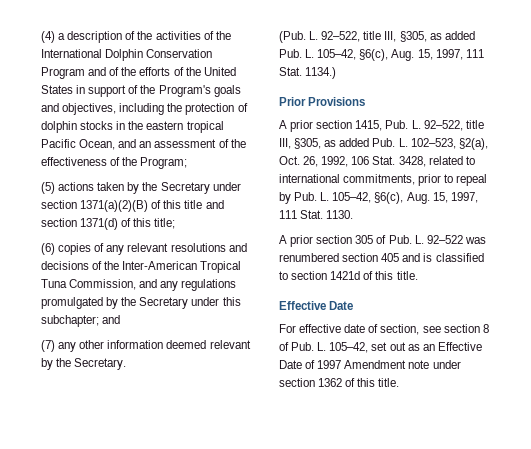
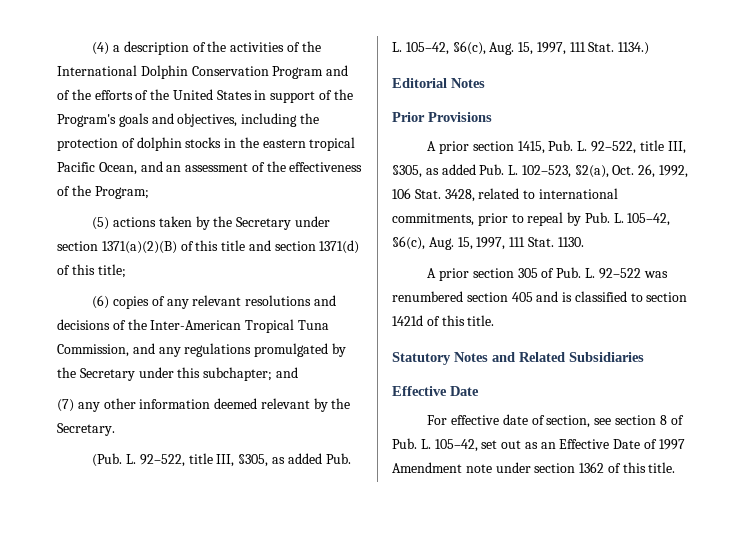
(337, 73) none -> [392,78,485,88] // Editorial Notes
(418, 275) none -> [392,352,644,365] // Statutory Notes and Related Subsidiaries

